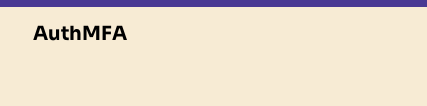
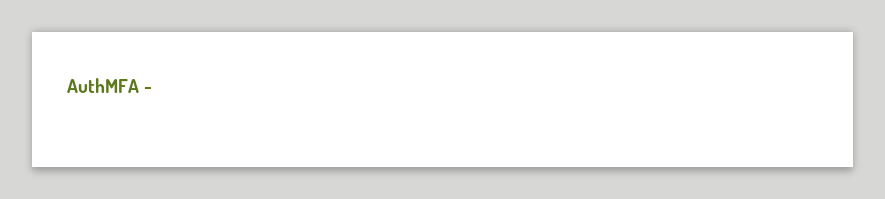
(127, 33) none -> [144,87,153,93] -

